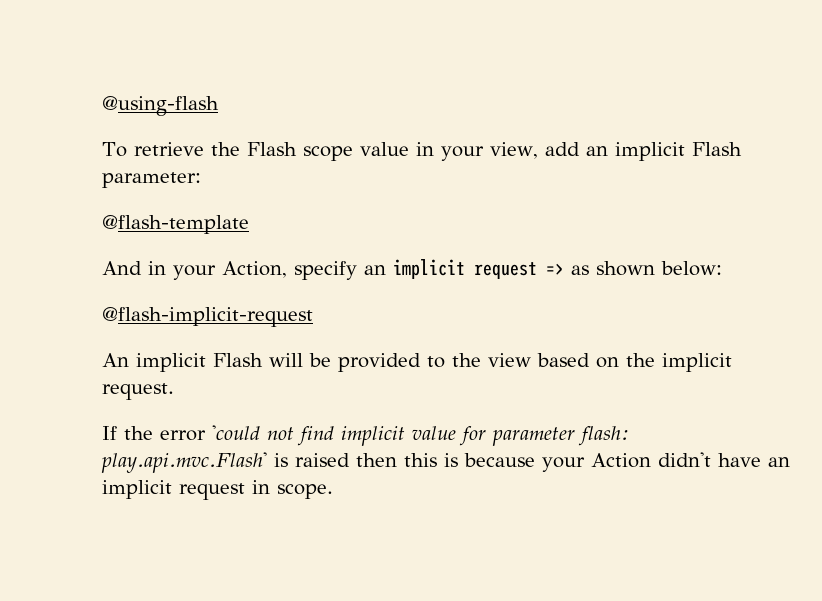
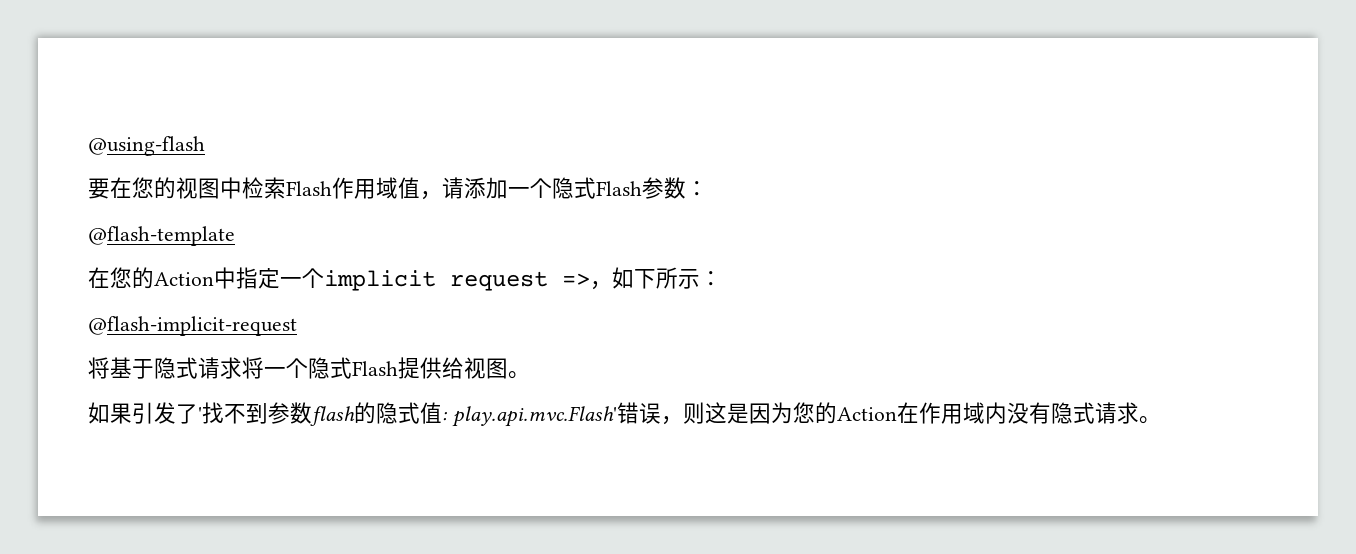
[102,142,742,161] [102,172,201,188] [102,215,249,234] [102,259,722,280] [102,307,313,327] [102,353,732,372] [102,383,174,400] [102,425,629,446] [101,452,790,473] [102,480,333,500] To retrieve the Flash scope value in your view, add an implicit Flash parameter: // @flash-template // And in your Action, specify an implicit request => as shown below: // @flash-implicit-request // An implicit Flash will be provided to the view based on the implicit request. // If the error 'could not find implicit value for parameter flash: play.api.mvc.Flash' is raised then this is because your Action didn't have an implicit request in scope. -> [88,177,708,200] [88,226,235,246] [88,267,722,291] [88,316,297,336] [88,357,530,379] [88,402,1161,427] 要在您的视图中检索Flash作用域值，请添加一个隐式Flash参数： // @flash-template // 在您的Action中指定一个implicit request =>，如下所示： // @flash-implicit-request // 将基于隐式请求将一个隐式Flash提供给视图。 // 如果引发了'找不到参数flash的隐式值: play.api.mvc.Flash'错误，则这是因为您的Action在作用域内没有隐式请求。

